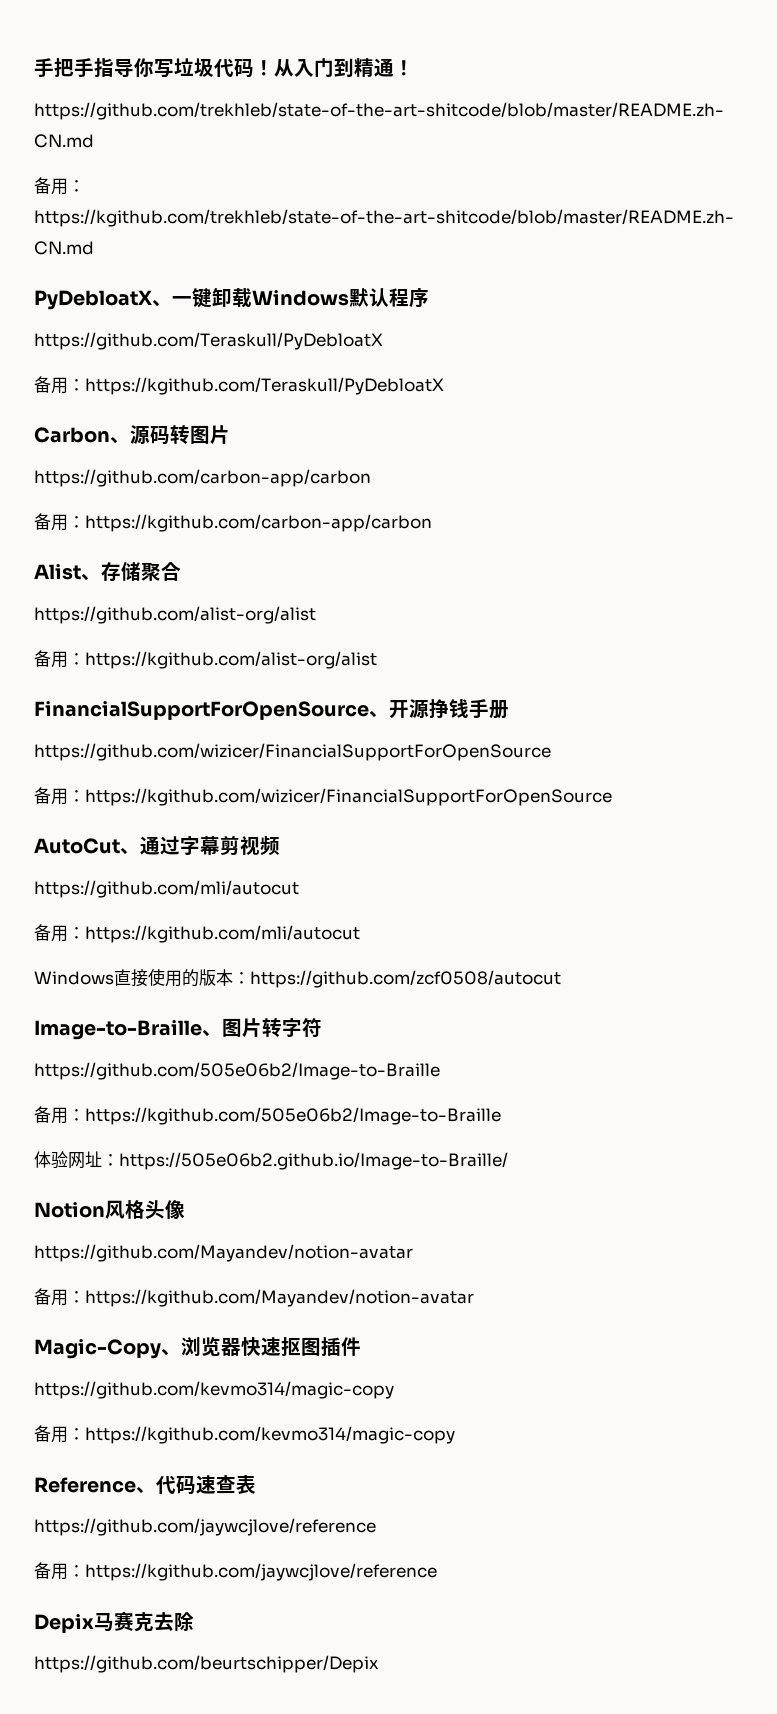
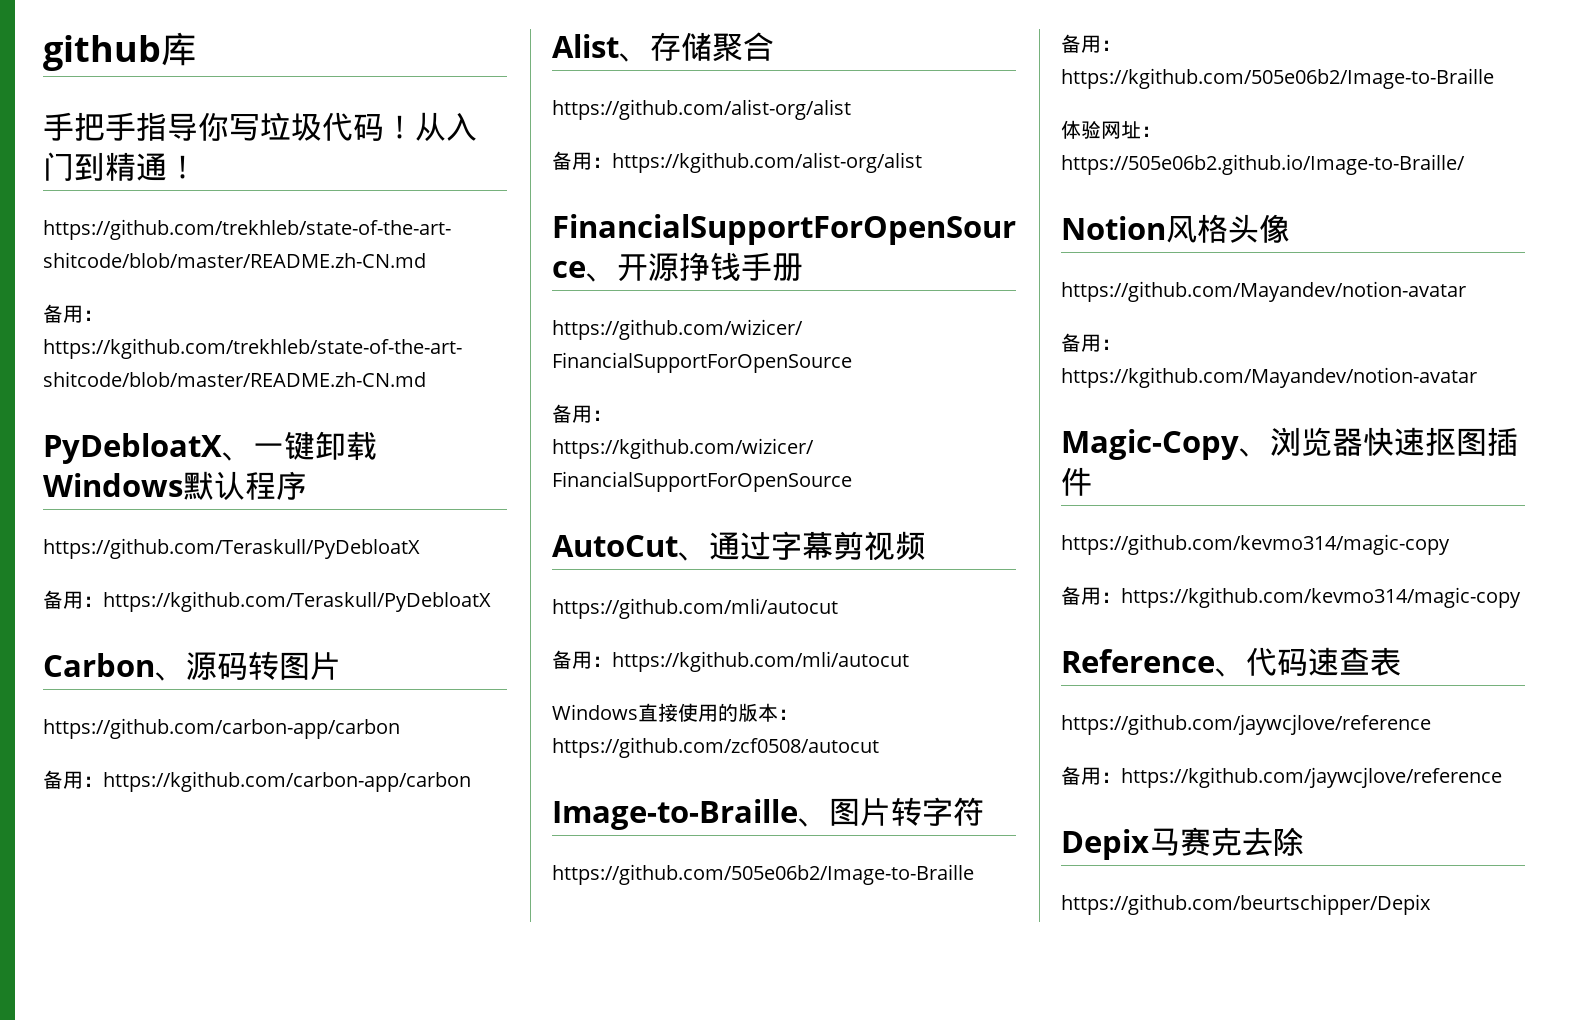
(34, 68) none -> [43,32,197,71] github库 //

